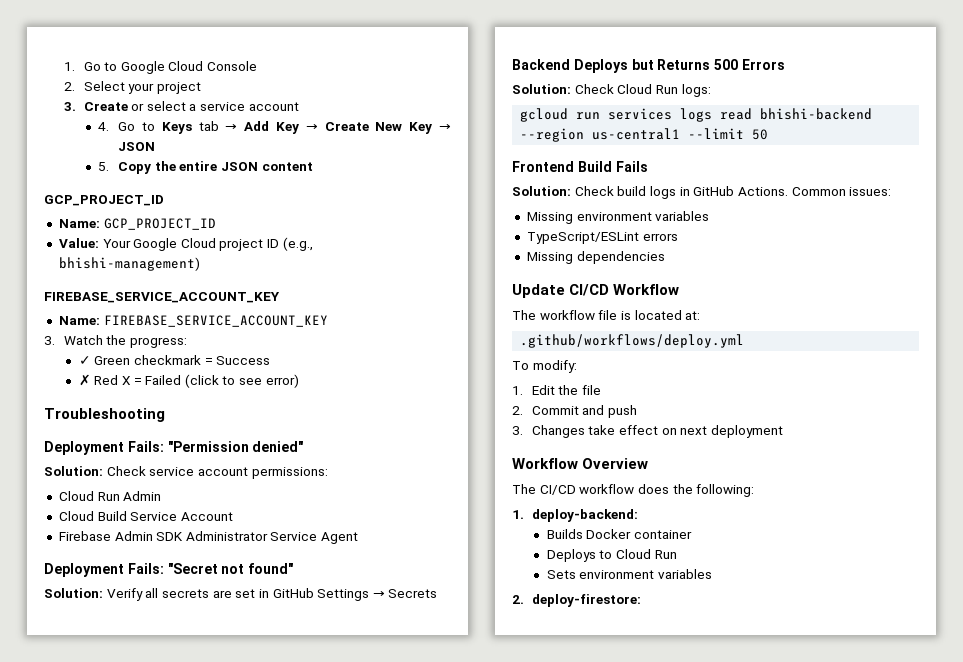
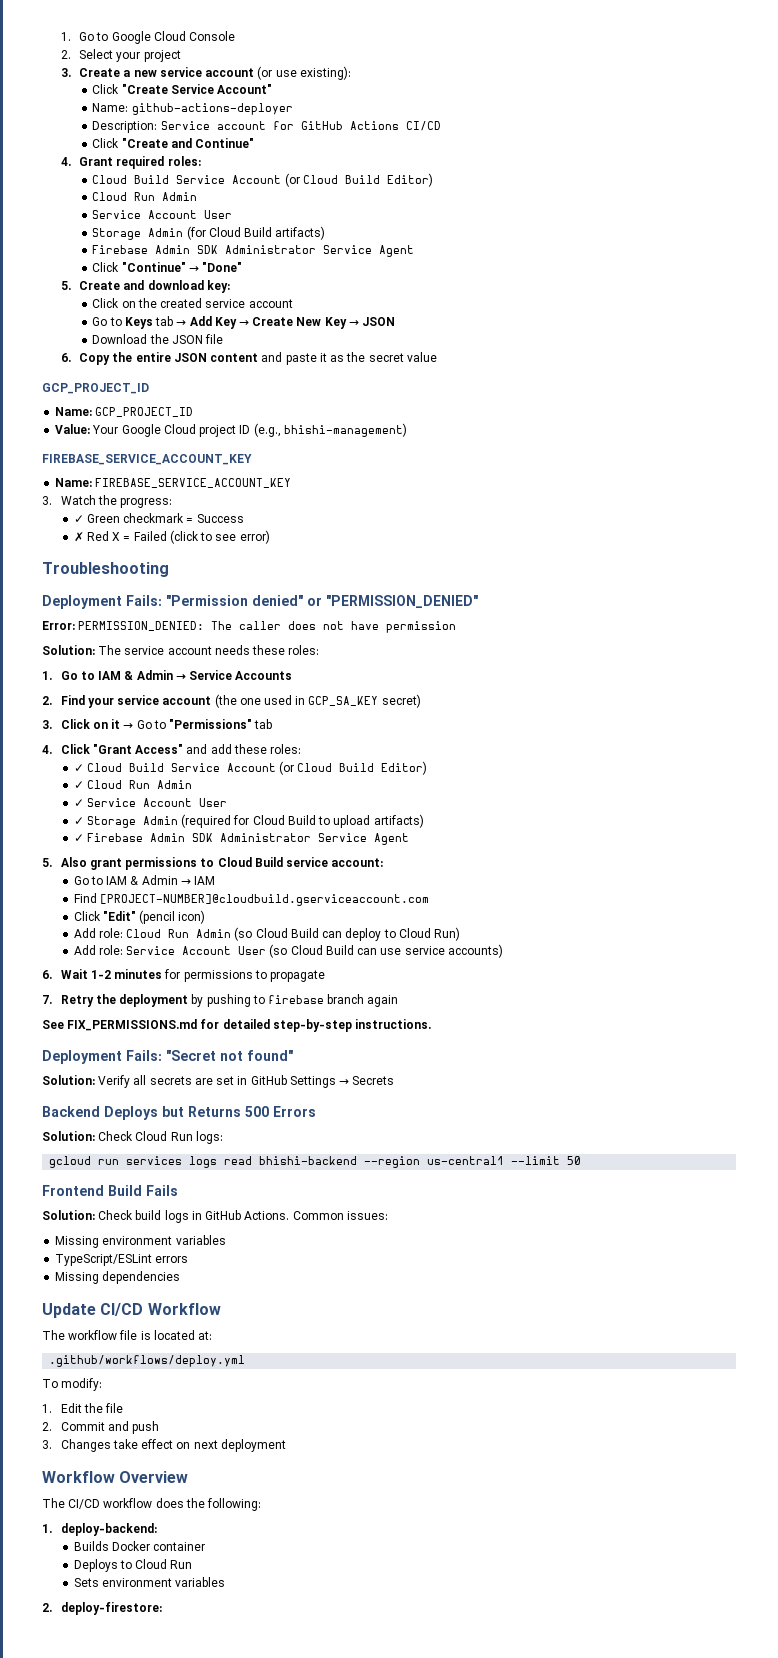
[131,101,197,111] or select a -> [123,66,351,80] [92,84,273,94] [92,103,293,115] [92,121,441,133] [92,138,255,148] [60,156,201,169] [92,173,433,187] [92,192,198,201] [92,210,233,219] [92,226,326,240] [92,245,415,257] [92,262,243,272] [60,280,230,293] [92,298,203,308] a new service account (or use existing): // Click "Create Service Account" // Name: github-actions-deployer // Description: Service account for GitHub Actions CI/CD // Click "Create and Continue" // 4. Grant required roles: // Cloud Build Service Account (or Cloud Build Editor) // Cloud Run Admin // Service Account User // Storage Admin (for Cloud Build artifacts) // Firebase Admin SDK Administrator Service Agent // Click "Continue" → "Done" // 5. Create and download key: // Click on the created
[98,122,110,131] 4. -> (293, 303) none
[98,162,110,171] 5. -> [92,334,224,344] [60,353,71,362] Download the JSON file // 6.
(313, 166) none -> [261,352,437,365] and paste it as the secret value
[44,466,328,479] [58,491,162,501] [58,511,233,521] [58,531,359,544] // Solution: Check service account permissions: // Cloud Run Admin // Cloud Build Service Account // Firebase Admin SDK Administrator Service Agent -> [307,595,478,608] [42,621,457,633] [42,645,320,655] [42,670,293,680] [42,694,421,708] [42,719,273,729] [42,744,302,754] [73,761,428,775] [73,780,193,789] [73,798,228,807] [73,814,424,828] [73,833,410,845] [42,857,384,870] [73,875,216,885] [73,893,430,906] [73,910,206,924] [73,927,461,941] [73,944,503,958] [42,969,326,982] [42,994,399,1007] [42,1019,432,1032] or "PERMISSION_DENIED" // Error: PERMISSION_DENIED: The caller does not have permission // Solution: The service account needs these roles: // 1. Go to IAM & Admin → Service Accounts // 2. Find your service account (the one used in GCP_SA_KEY secret) // 3. Click on it → Go to "Permissions" tab // 4. Click "Grant Access" and add these roles: // ✓ Cloud Build Service Account (or Cloud Build Editor) // ✓ Cloud Run Admin // ✓ Service Account User // ✓ Storage Admin (required for Cloud Build to upload artifacts) // ✓ Firebase Admin SDK Administrator Service Agent // 5. Also grant permissions to Cloud Build service account: // Go to IAM & Admin → IAM // Find [PROJECT-NUMBER]@cloudbuild.gserviceaccount.com // Click "Edit" (pencil icon) // Add role: Cloud Run Admin (so Cloud Build can deploy to Cloud Run) // Add role: Service Account User (so Cloud Build can use service accounts) // 6. Wait 1-2 minutes for permissions to propagate // 7. Retry the deployment by pushing to firebase branch again // See FIX_PERMISSIONS.md for detailed step-by-step instructions.

